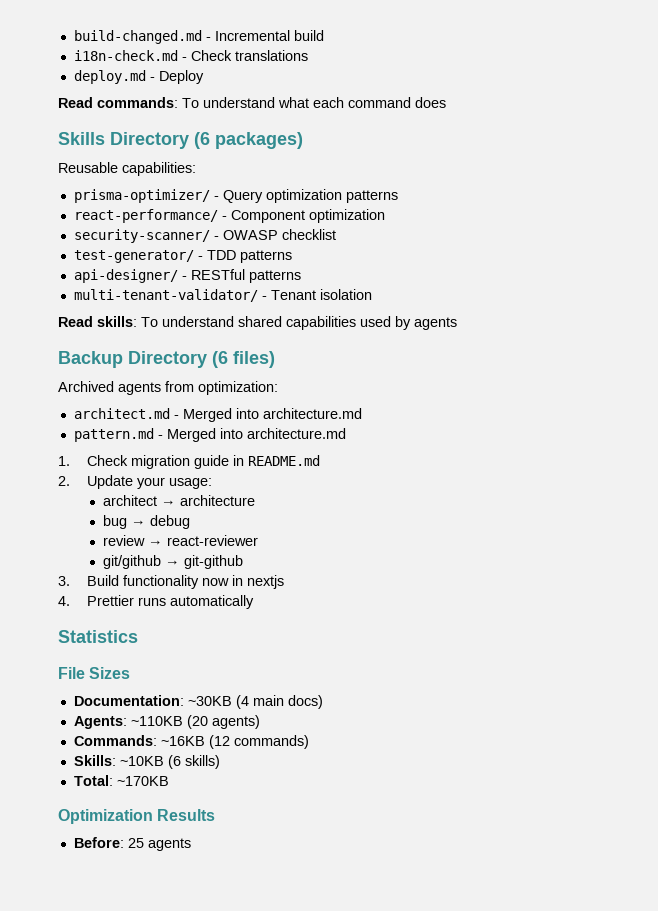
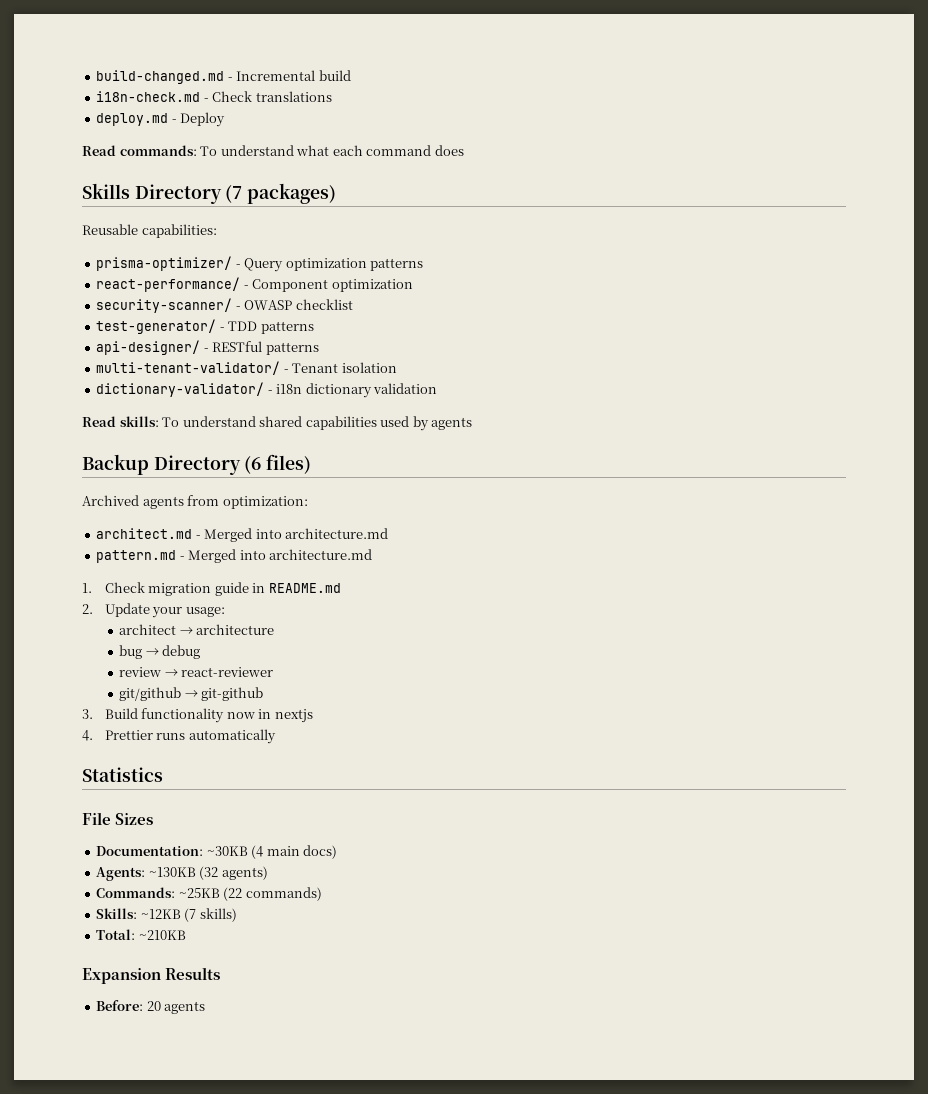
[194,132,210,149] (6 -> [225,185,243,203] (7
(372, 294) none -> [96,382,438,398] // dictionary-validator/ - i18n dictionary validation
[130,715,208,729] ~110KB (20 -> [148,866,219,880] ~130KB (32
[160,735,230,749] ~16KB (12 -> [178,887,243,901] ~25KB (22
[119,755,181,769] ~10KB (6 -> [140,908,197,922] ~12KB (7
[116,776,169,786] [58,809,153,824] ~170KB // Optimization -> [138,930,186,940] [82,968,161,984] ~210KB // Expansion
[127,838,144,848] 25 -> [146,1001,161,1011] 20

